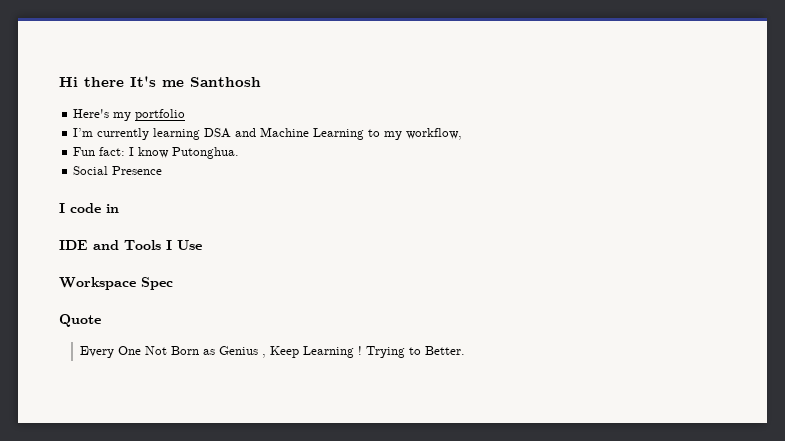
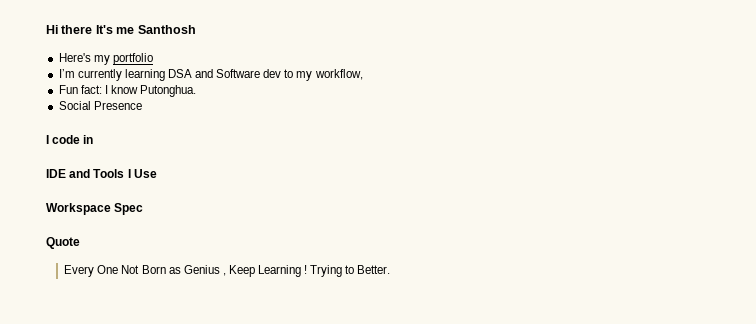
[260,127,365,140] Machine Learning -> [216,69,282,78] Software dev

